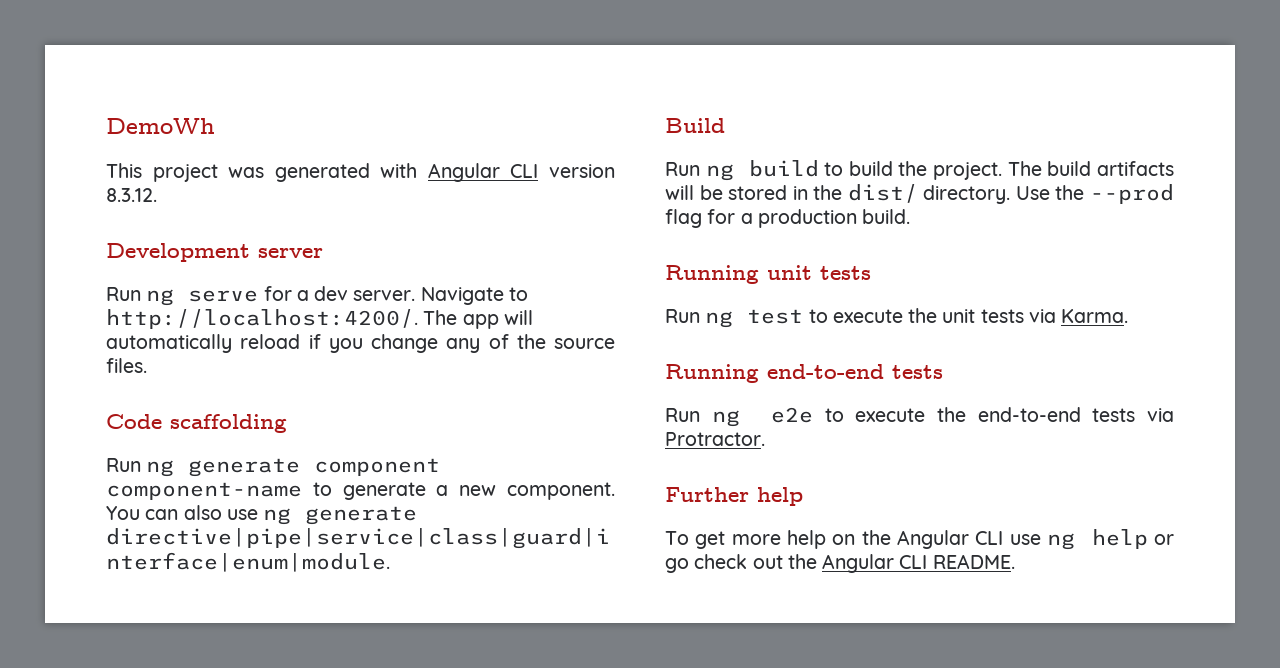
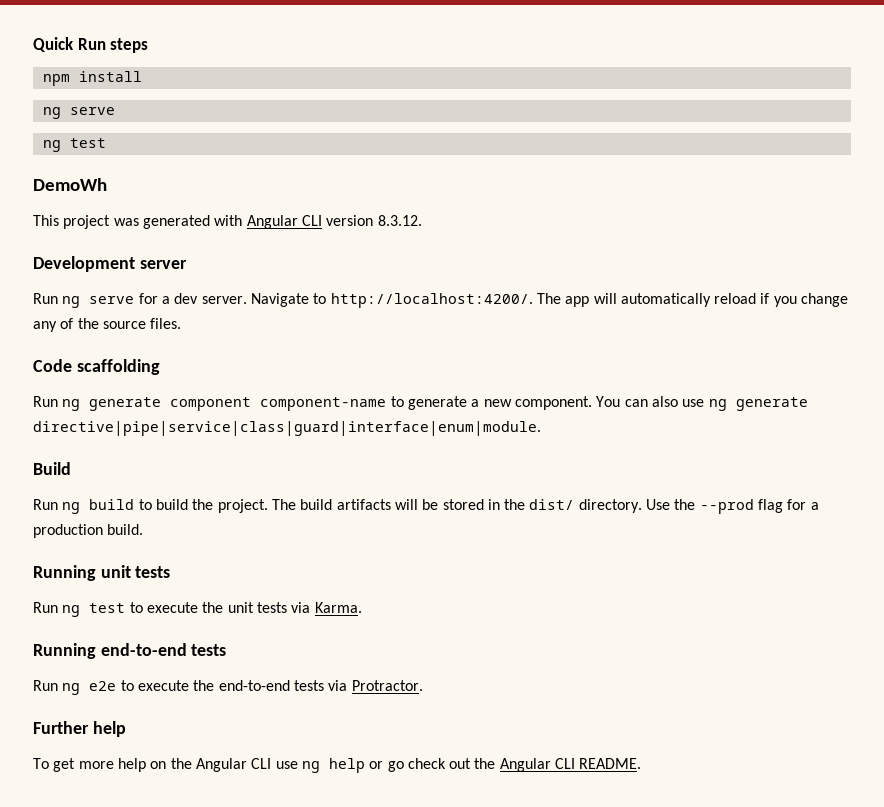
(106, 126) none -> [33,37,149,53] [42,71,142,86] [42,107,115,119] [42,138,106,152] Quick Run steps // npm install // ng serve // ng test //

